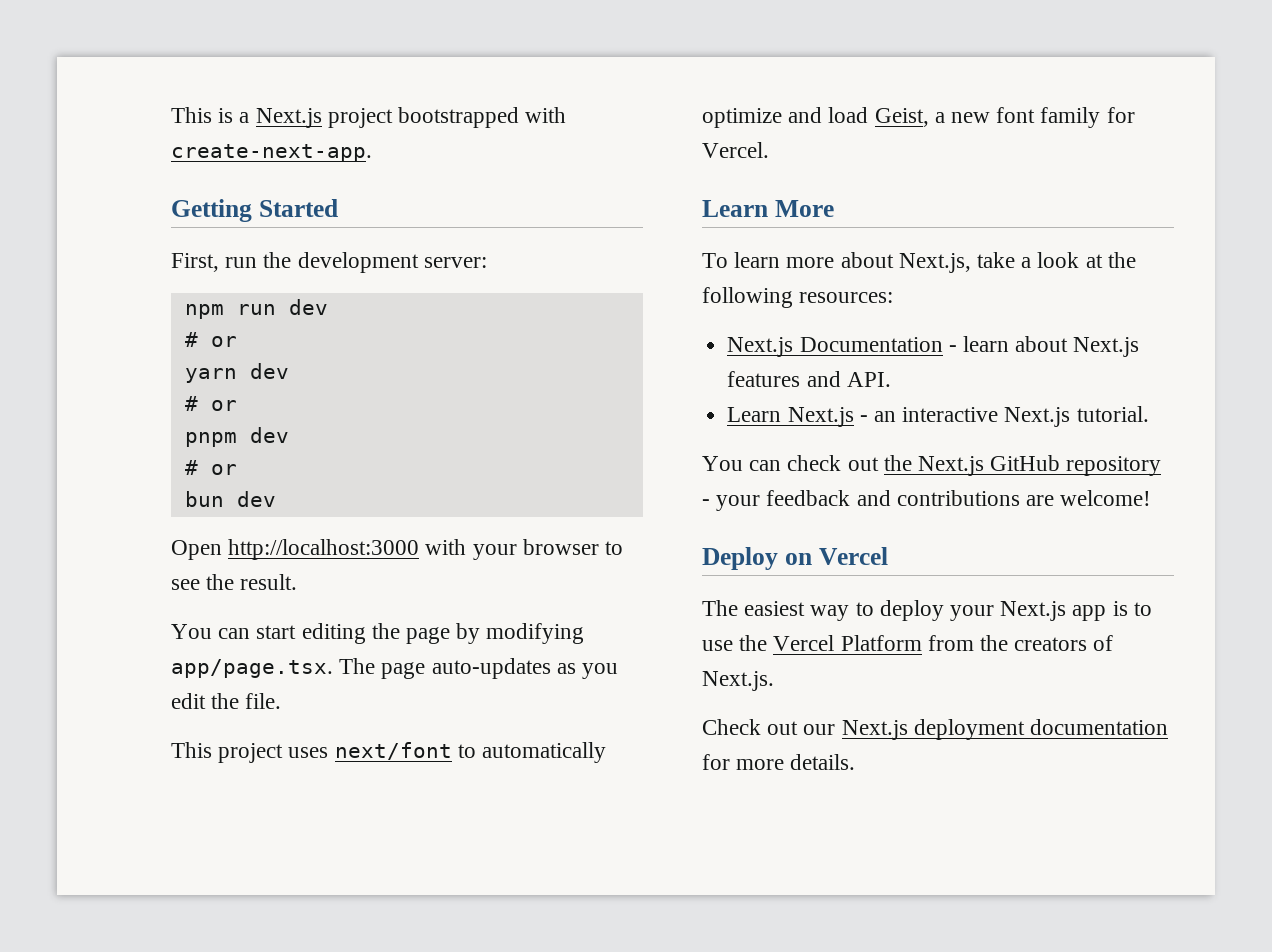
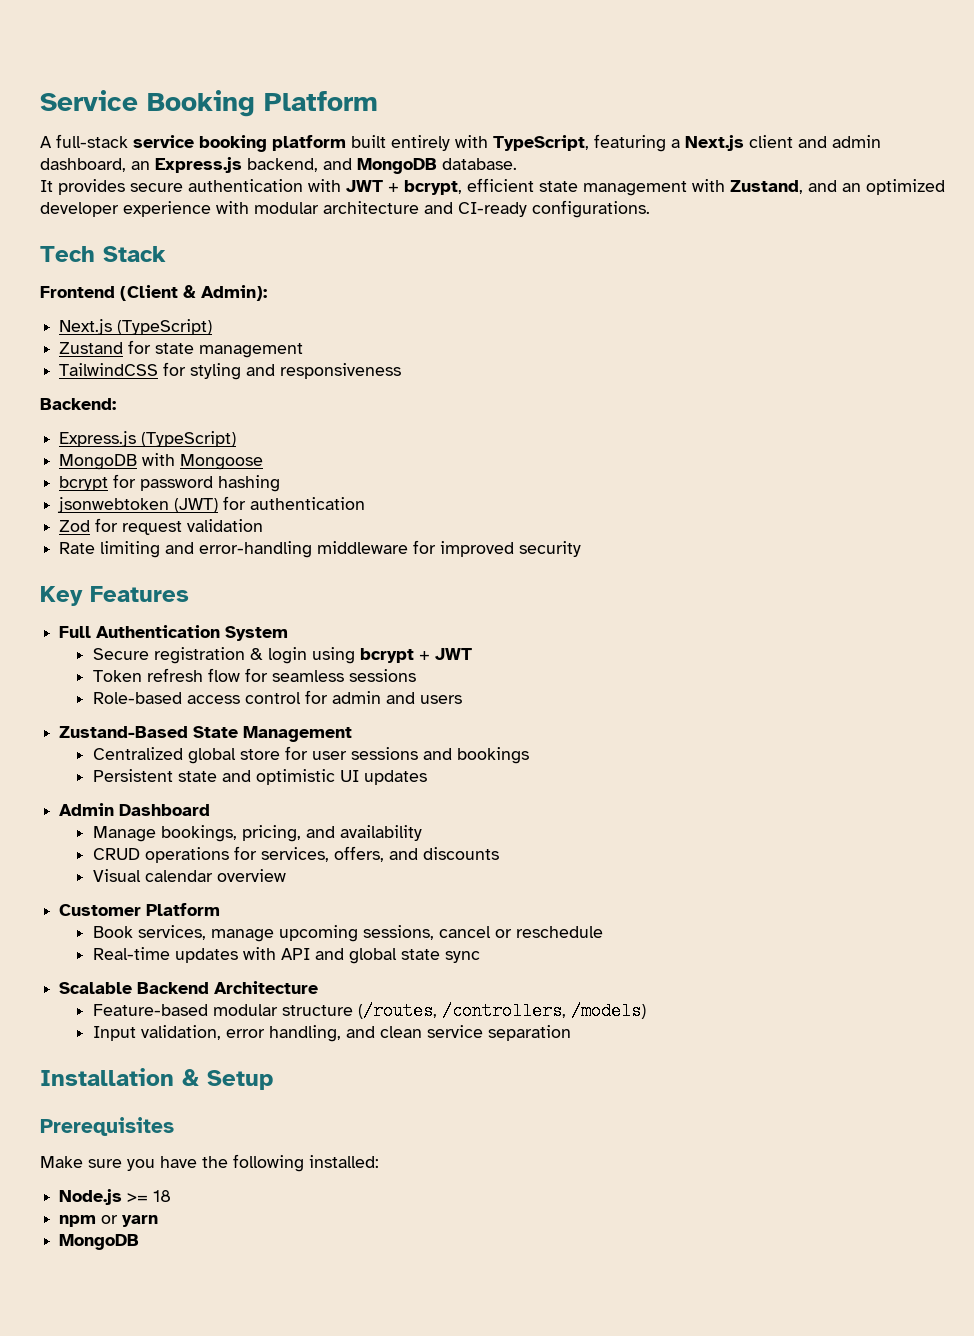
[171,107,567,128] [171,144,372,162] [171,199,338,222] [171,252,487,273] [184,299,328,319] [184,332,237,347] [184,363,289,383] [184,396,237,411] [184,427,289,447] [184,460,237,475] [184,491,276,507] [171,539,624,560] [171,574,298,590] [171,623,585,644] [171,658,619,679] [171,693,282,709] [171,742,607,763] [702,107,1135,128] [702,142,769,158] [702,200,834,217] [702,252,1136,273] [702,287,894,308] [727,336,1140,357] [727,371,891,387] [727,406,1149,427] [702,455,1162,476] [702,490,1152,511] [702,547,888,570] [702,600,1152,621] [702,635,1114,651] [702,671,774,691] [702,719,1169,740] [702,754,856,770] This is a Next.js project bootstrapped with create-next-app. // Getting Started // First, run the development server: // npm run dev // # or // yarn dev // # or // pnpm dev // # or // bun dev // Open http://localhost:3000 with your browser to see the result. // You can start editing the page by modifying app/page.tsx. The page auto-updates as you edit the file. // This project uses next/font to automatically optimize and load Geist, a new font family for Vercel. // Learn More // To learn more about Next.js, take a look at the following resources: // Next.js Documentation - learn about Next.js features and API. // Learn Next.js - an interactive Next.js tutorial. // You can check out the Next.js GitHub repository - your feedback and contributions are welcome! // Deploy on Vercel // The easiest way to deploy your Next.js app is to use the Vercel Platform from the creators of Next.js. // Check out our Next.js deployment documentation for more details. -> [40,90,378,117] [40,134,881,152] [40,157,517,174] [40,178,945,196] [40,200,650,218] [40,246,166,262] [40,285,267,301] [59,319,213,335] [59,340,304,358] [59,362,402,380] [40,398,116,410] [59,431,237,447] [59,453,264,470] [59,474,281,492] [57,496,366,513] [59,518,264,535] [59,540,582,558] [40,586,189,606] [59,625,289,641] [93,647,473,664] [93,668,417,682] [93,690,463,704] [59,726,353,742] [93,746,530,764] [93,769,428,785] [59,803,211,816] [93,825,423,842] [93,846,500,863] [93,869,287,882] [59,903,221,916] [93,925,604,942] [93,947,481,964] [59,981,319,994] [93,1002,647,1020] [93,1025,572,1042] [40,1068,273,1090] [40,1117,174,1136] [40,1154,379,1172] [59,1189,172,1205] [59,1215,159,1227] [59,1234,140,1250] Service Booking Platform // A full-stack service booking platform built entirely with TypeScript, featuring a Next.js client and admin dashboard, an Express.js backend, and MongoDB database. // It provides secure authentication with JWT + bcrypt, efficient state management with Zustand, and an optimized developer experience with modular architecture and CI-ready configurations. // Tech Stack // Frontend (Client & Admin): // Next.js (TypeScript) // Zustand for state management // TailwindCSS for styling and responsiveness // Backend: // Express.js (TypeScript) // MongoDB with Mongoose // bcrypt for password hashing // jsonwebtoken (JWT) for authentication // Zod for request validation // Rate limiting and error-handling middleware for improved security // Key Features // Full Authentication System // Secure registration & login using bcrypt + JWT // Token refresh flow for seamless sessions // Role-based access control for admin and users // Zustand-Based State Management // Centralized global store for user sessions and bookings // Persistent state and optimistic UI updates // Admin Dashboard // Manage bookings, pricing, and availability // CRUD operations for services, offers, and discounts // Visual calendar overview // Customer Platform // Book services, manage upcoming sessions, cancel or reschedule // Real-time updates with API and global state sync // Scalable Backend Architecture // Feature-based modular structure (/routes, /controllers, /models) // Input validation, error handling, and clean service separation // Installation & Setup // Prerequisites // Make sure you have the following installed: // Node.js >= 18 // npm or yarn // MongoDB

